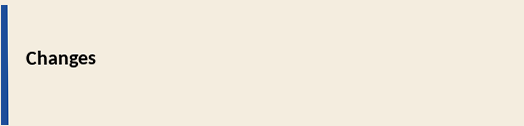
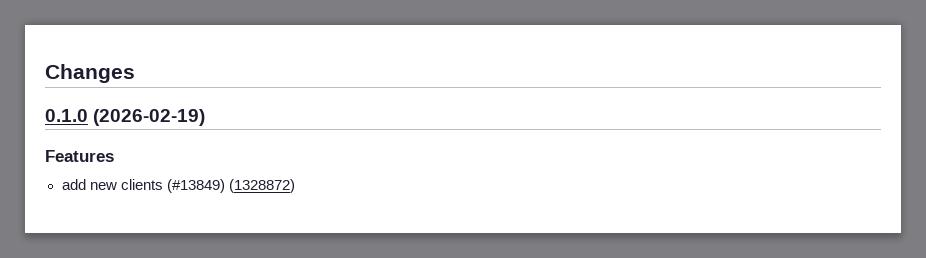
(97, 59) none -> [45,109,206,126] [45,150,114,162] [61,179,295,193] // 0.1.0 (2026-02-19) // Features // add new clients (#13849) (1328872)

